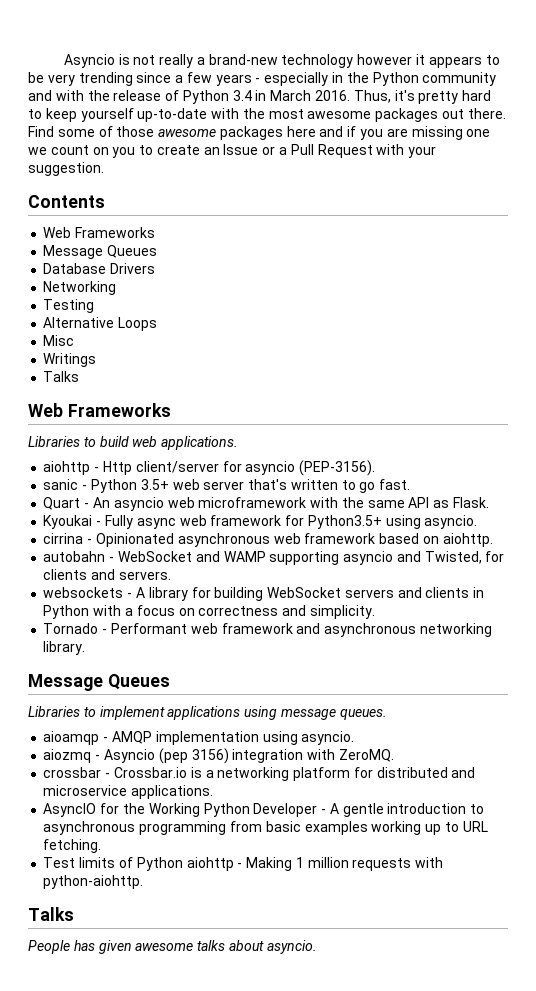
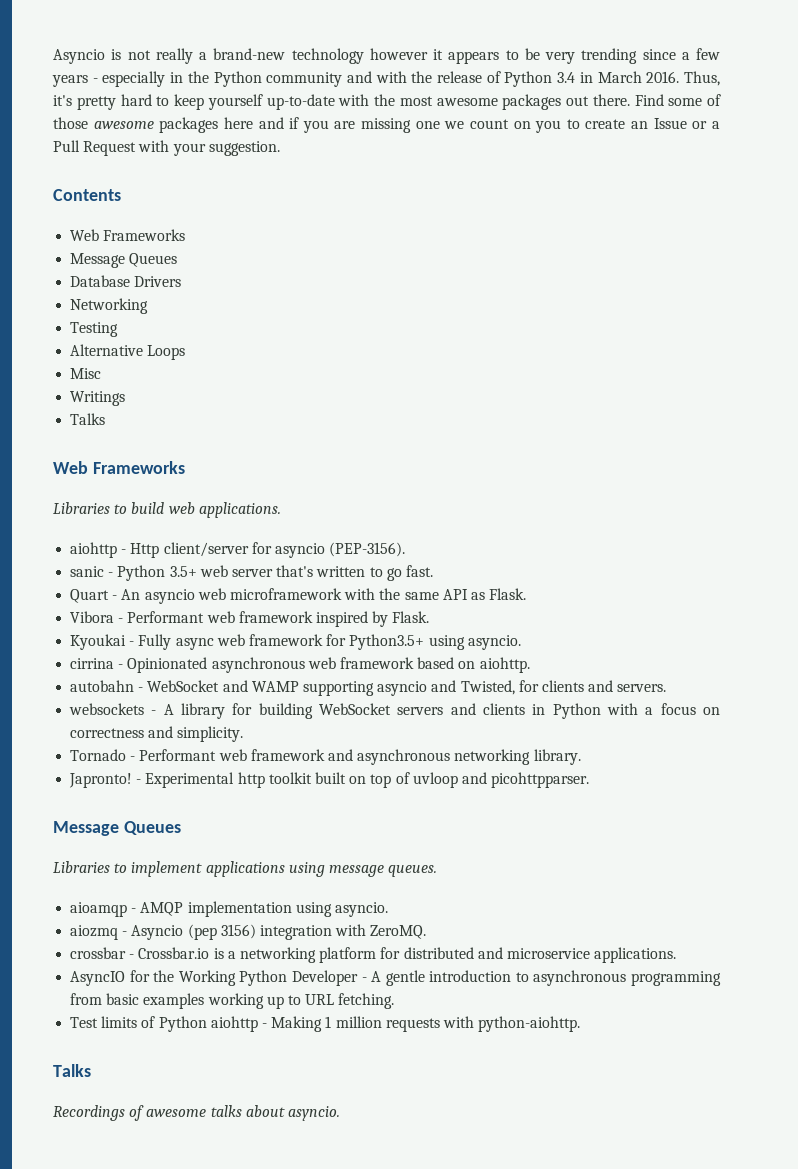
(489, 502) none -> [70,611,430,627] // Vibora - Performant web framework inspired by Flask.
(86, 648) none -> [69,772,590,788] // Japronto! - Experimental http toolkit built on top of uvloop and picohttpparser.
[28,940,132,954] People has given -> [53,1105,145,1121] Recordings of

